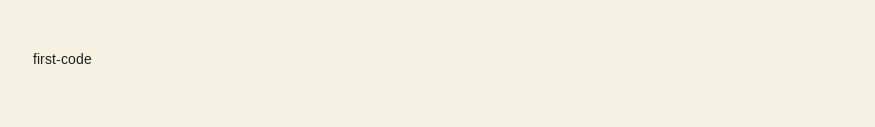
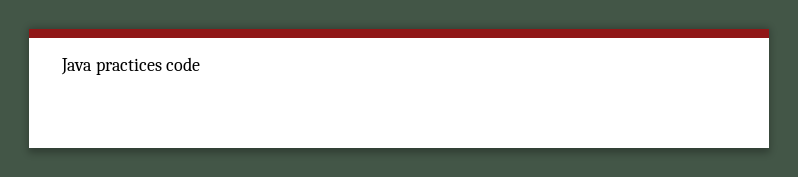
[33,53,92,64] first-code -> [61,57,201,75] Java practices code

